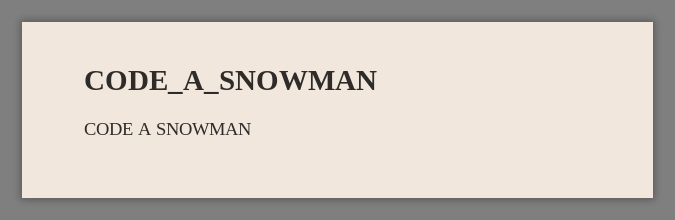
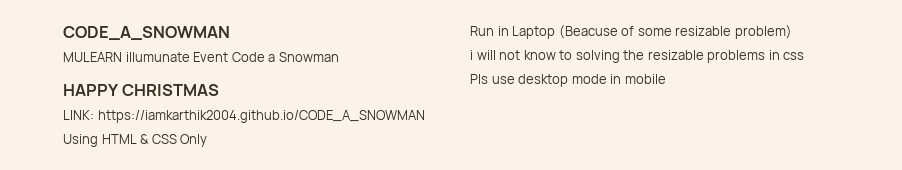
[84,123,251,135] CODE A SNOWMAN -> [63,52,339,62] [63,84,220,96] [63,110,425,123] [63,134,208,147] [470,25,792,39] [470,50,805,63] [470,74,666,87] MULEARN illumunate Event Code a Snowman // HAPPY CHRISTMAS // LINK: https://iamkarthik2004.github.io/CODE_A_SNOWMAN // Using HTML & CSS Only // Run in Laptop (Beacuse of some resizable problem) // i will not know to solving the resizable problems in css // Pls use desktop mode in mobile

